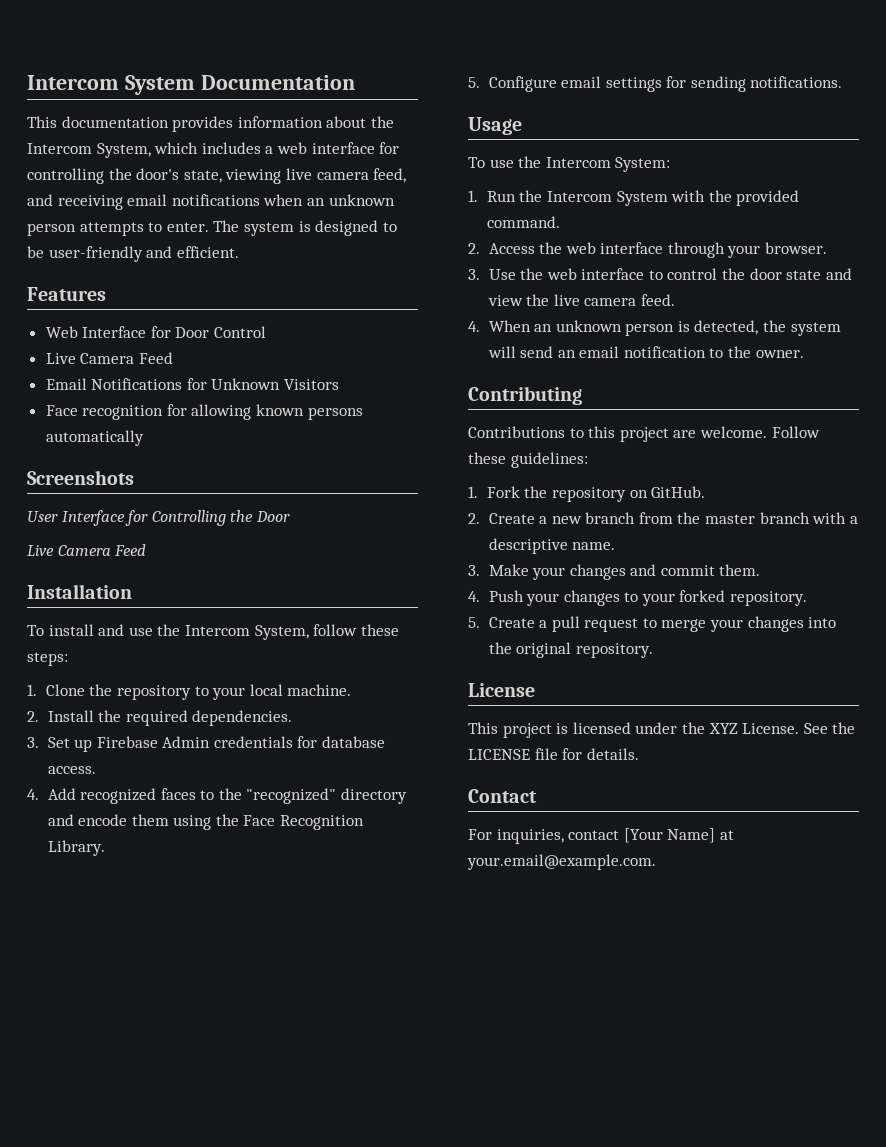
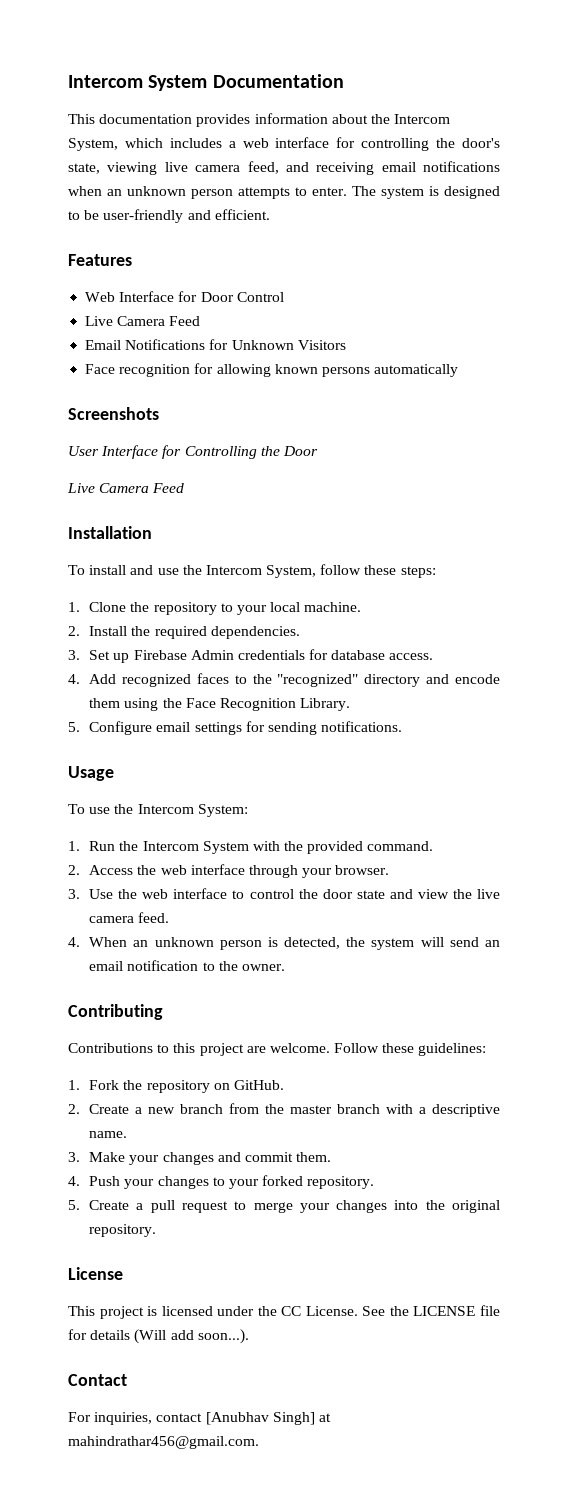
[708,723,738,734] XYZ -> [281,1306,302,1316] CC
[586,748,639,760] details. -> [90,1329,249,1344] details (Will add soon...).
[623,828,734,843] [467,854,656,870] [Your Name] at your.email@example.com. -> [205,1412,331,1425] [68,1436,259,1449] [Anubhav Singh] at mahindrathar456@gmail.com.

